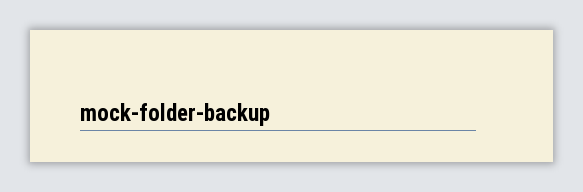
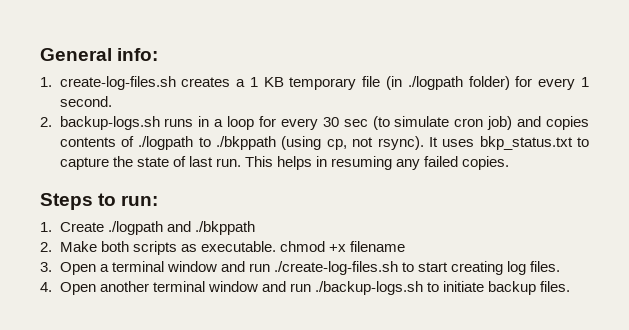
[80,103,270,126] mock-folder-backup -> [40,48,159,61] [40,76,589,90] [59,96,112,107] [40,116,590,130] [59,136,589,150] [59,156,510,170] [40,193,159,210] [40,221,255,235] [40,241,405,255] [40,261,561,275] [40,281,570,295] General info: // 1. create-log-files.sh creates a 1 KB temporary file (in ./logpath folder) for every 1 second. // 2. backup-logs.sh runs in a loop for every 30 sec (to simulate cron job) and copies contents of ./logpath to ./bkppath (using cp, not rsync). It uses bkp_status.txt to capture the state of last run. This helps in resuming any failed copies. // Steps to run: // 1. Create ./logpath and ./bkppath // 2. Make both scripts as executable. chmod +x filename // 3. Open a terminal window and run ./create-log-files.sh to start creating log files. // 4. Open another terminal window and run ./backup-logs.sh to initiate backup files.

